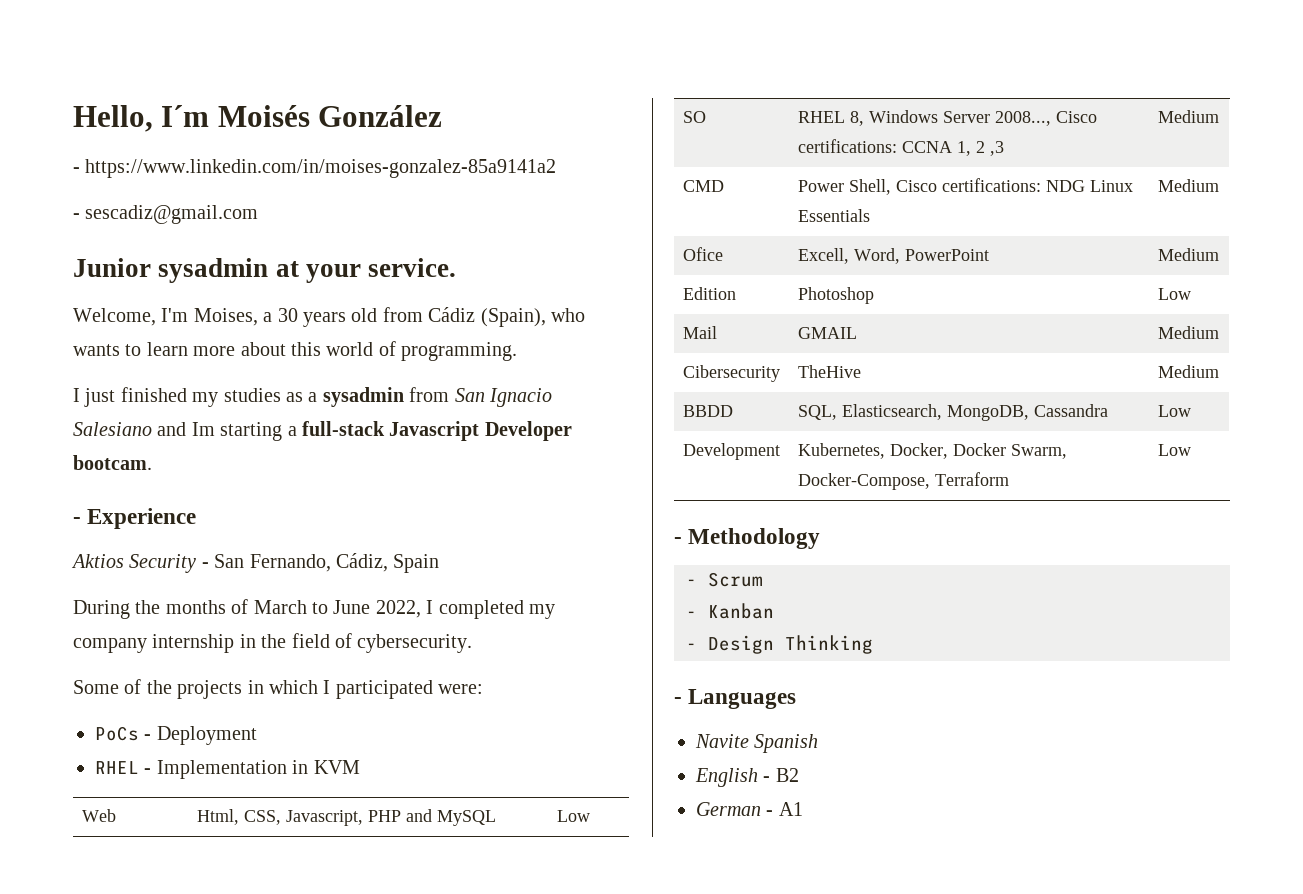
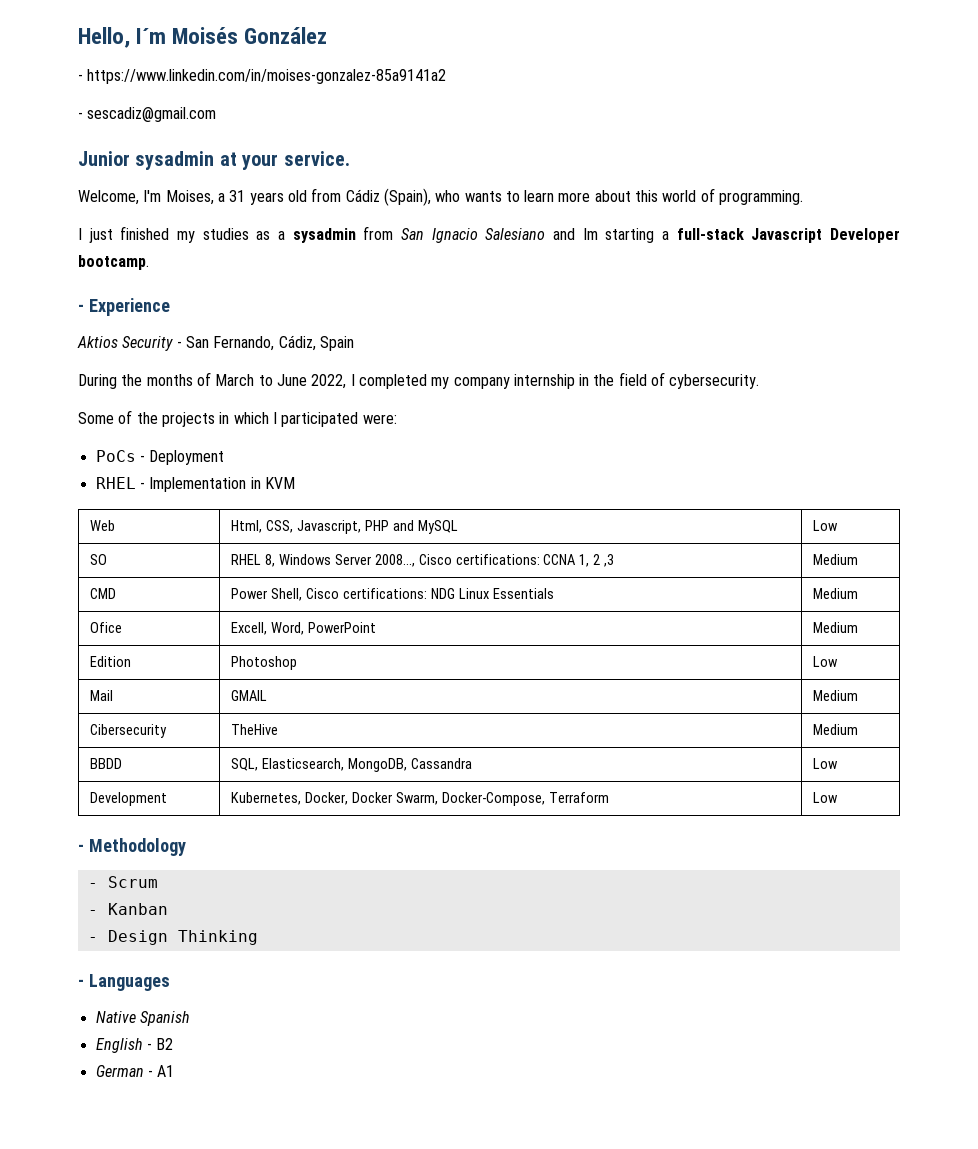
[277,308,298,322] 30 -> [229,190,246,202] 31
[73,455,152,470] bootcam. -> [78,255,149,270] bootcamp.
[695,734,749,748] Navite -> [95,1011,136,1023] Native

